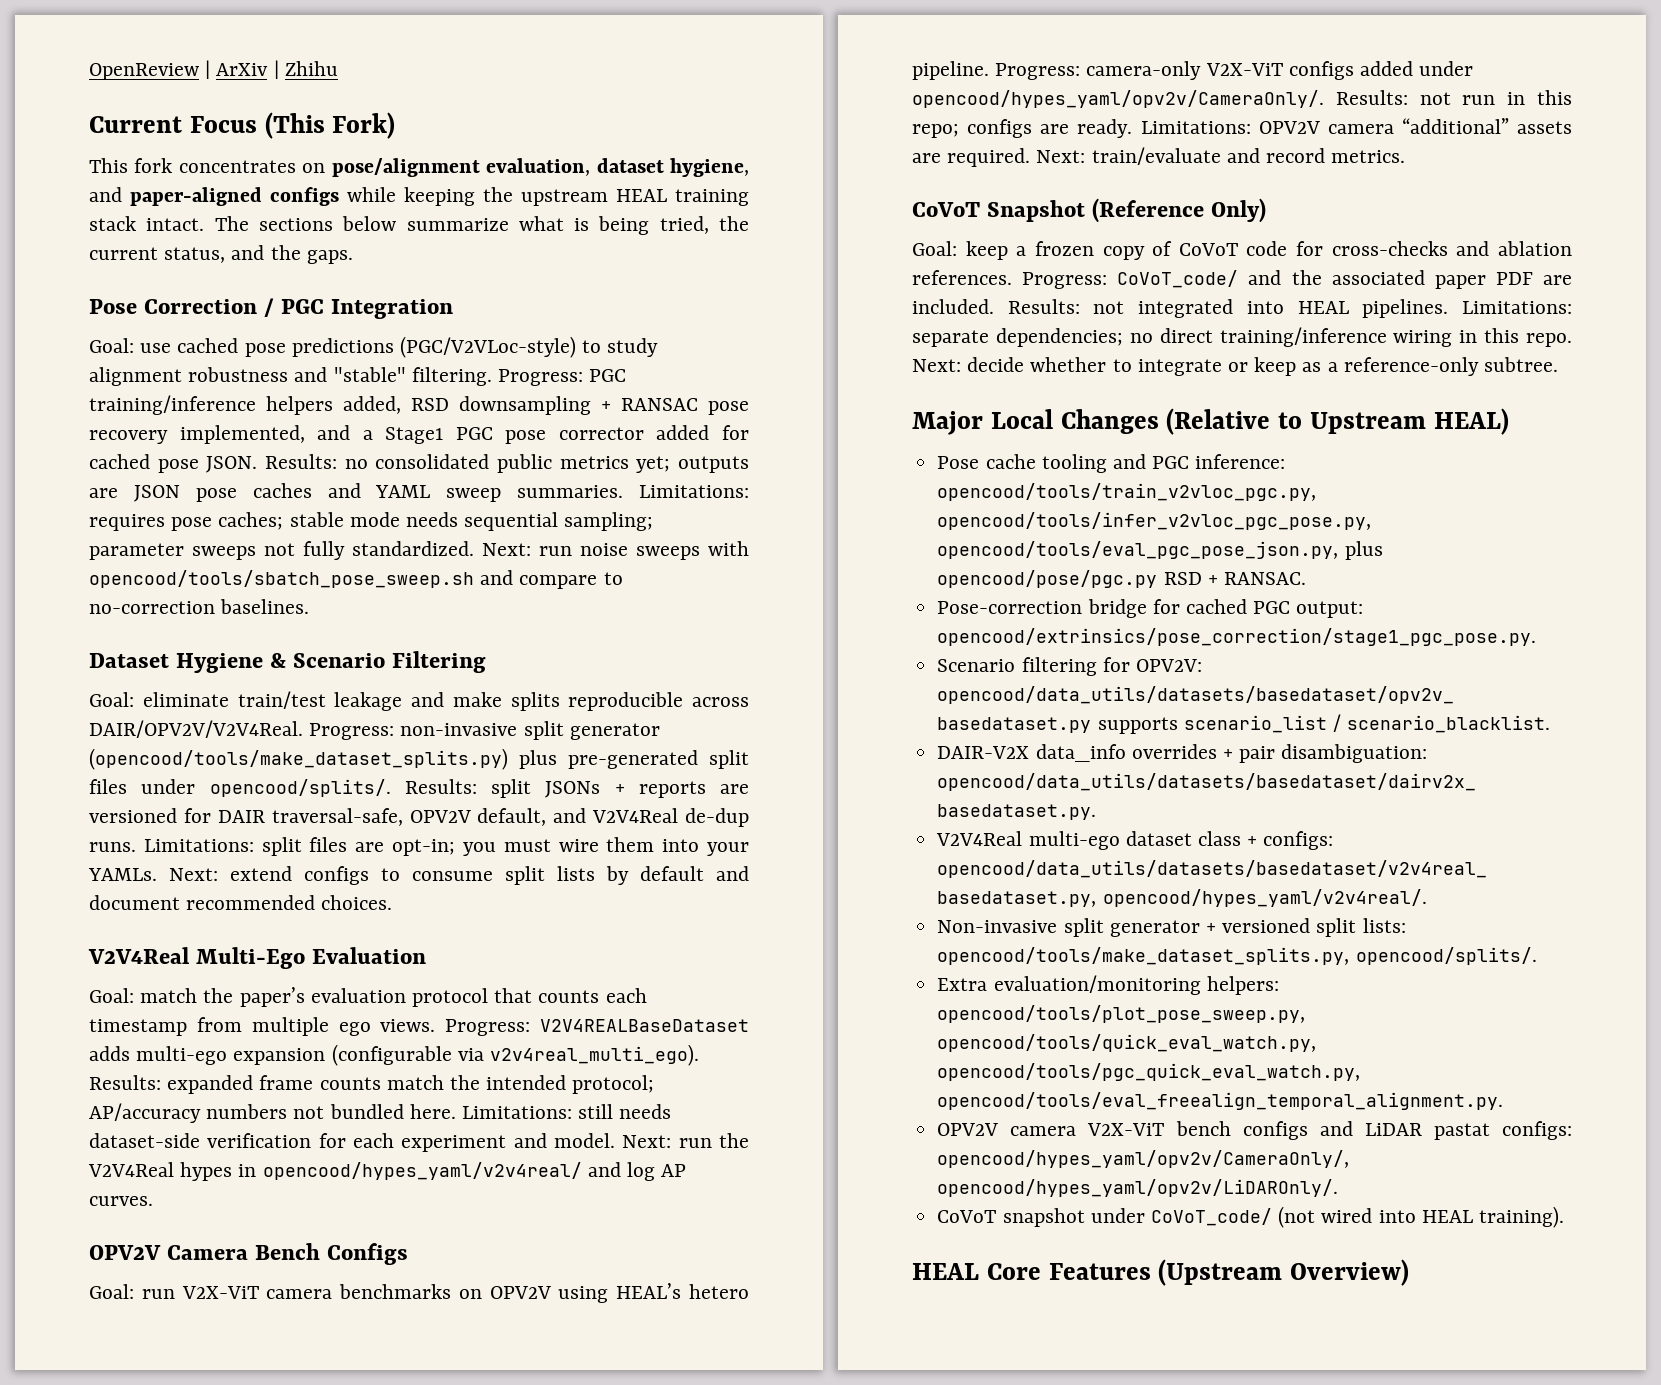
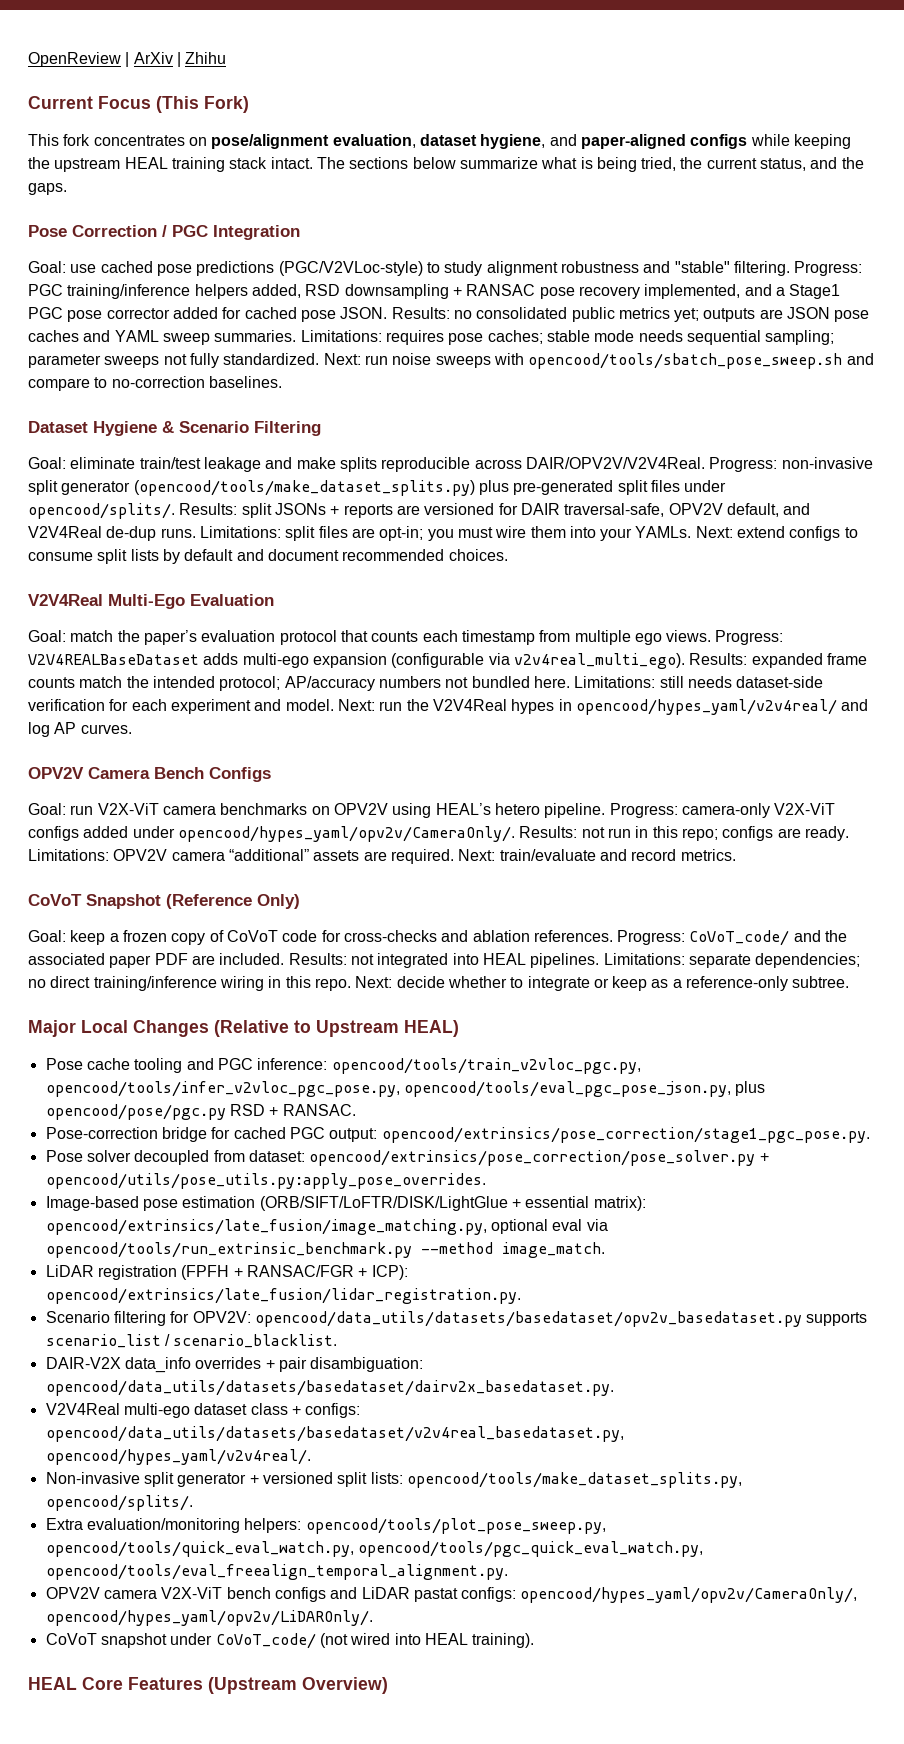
(1537, 637) none -> [45,1150,769,1166] [45,1173,486,1189] [45,1196,646,1211] [45,1219,608,1235] [45,1242,605,1258] [45,1265,408,1280] [45,1288,521,1304] // Pose solver decoupled from dataset: opencood/extrinsics/pose_correction/pose_solver.py + opencood/utils/pose_utils.py:apply_pose_overrides. // Image-based pose estimation (ORB/SIFT/LoFTR/DISK/LightGlue + essential matrix): opencood/extrinsics/late_fusion/image_matching.py, optional eval via opencood/tools/run_extrinsic_benchmark.py --method image_match. // LiDAR registration (FPFH + RANSAC/FGR + ICP): opencood/extrinsics/late_fusion/lidar_registration.py.

